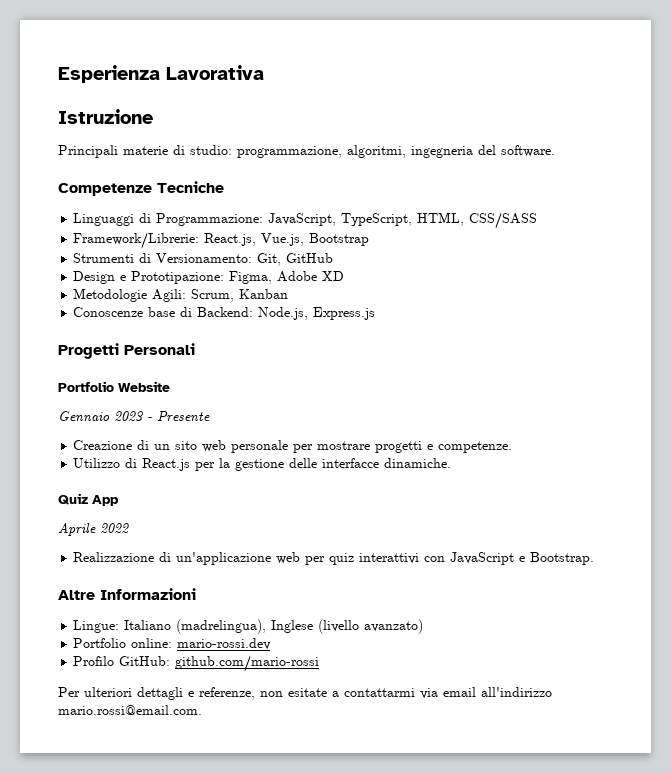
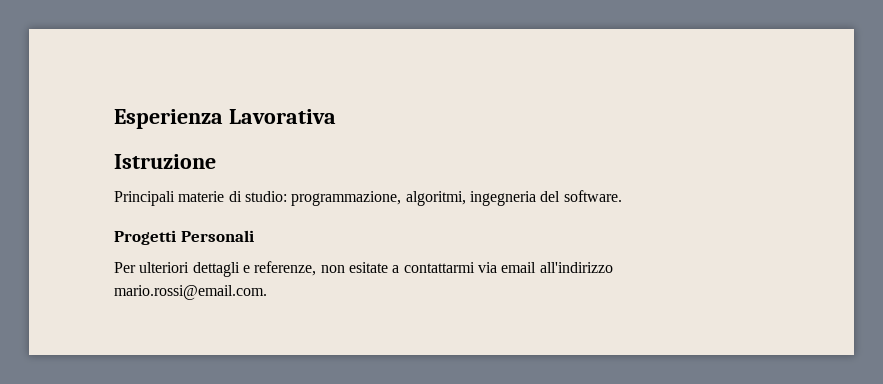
[58,181,224,196] [73,212,538,229] [73,232,370,249] [73,253,334,266] [73,271,345,284] [73,288,289,302] [73,307,376,320] [58,343,195,359] [58,381,170,392] [58,411,210,422] [73,440,513,453] [73,458,452,471] [58,493,119,506] [58,523,129,536] [73,552,595,565] [58,588,196,600] [73,619,424,634] [73,638,272,650] [73,655,320,672] Competenze Tecniche // Linguaggi di Programmazione: JavaScript, TypeScript, HTML, CSS/SASS // Framework/Librerie: React.js, Vue.js, Bootstrap // Strumenti di Versionamento: Git, GitHub // Design e Prototipazione: Figma, Adobe XD // Metodologie Agili: Scrum, Kanban // Conoscenze base di Backend: Node.js, Express.js // Progetti Personali // Portfolio Website // Gennaio 2023 - Presente // Creazione di un sito web personale per mostrare progetti e competenze. // Utilizzo di React.js per la gestione delle interfacce dinamiche. // Quiz App // Aprile 2022 // Realizzazione di un'applicazione web per quiz interattivi con JavaScript e Bootstrap. // Altre Informazioni // Lingue: Italiano (madrelingua), Inglese (livello avanzato) // Portfolio online: mario-rossi.dev // Profilo GitHub: github.com/mario-rossi -> [114,230,254,245] Progetti Personali

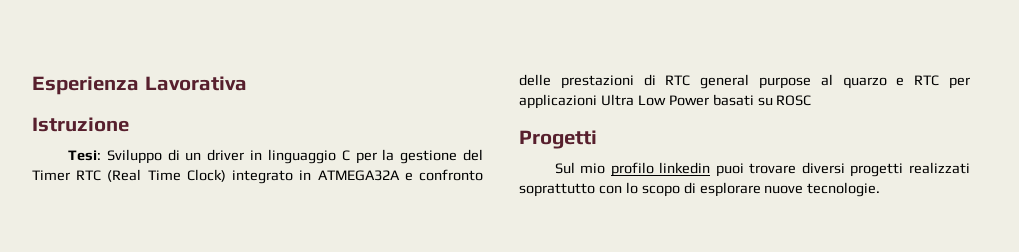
[114,190,622,206] [114,230,254,245] [114,261,613,277] [114,285,267,300] Principali materie di studio: programmazione, algoritmi, ingegneria del software. // Progetti Personali // Per ulteriori dettagli e referenze, non esitate a contattarmi via email all'indirizzo mario.rossi@email.com. -> [67,149,484,164] [32,169,483,184] [519,74,971,89] [519,94,812,109] [519,130,597,149] [554,162,970,177] [519,182,881,197] Tesi: Sviluppo di un driver in linguaggio C per la gestione del Timer RTC (Real Time Clock) integrato in ATMEGA32A e confronto delle prestazioni di RTC general purpose al quarzo e RTC per applicazioni Ultra Low Power basati su ROSC // Progetti // Sul mio profilo linkedin puoi trovare diversi progetti realizzati soprattutto con lo scopo di esplorare nuove tecnologie.

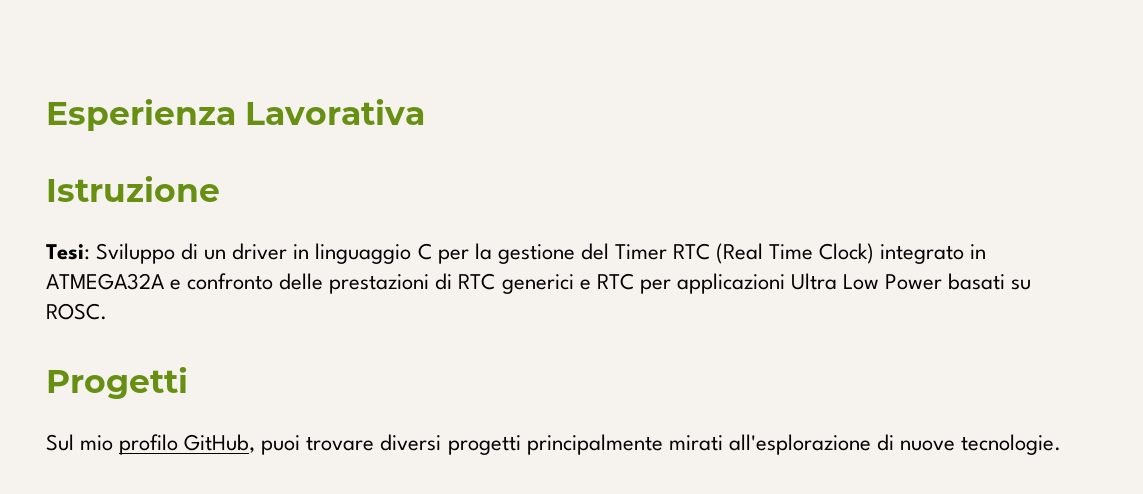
[700,74,887,89] general purpose al quarzo -> [501,274,574,294] generici
[776,95,812,106] ROSC -> [46,303,107,320] ROSC.
[659,162,711,174] linkedin -> [184,434,256,453] GitHub,
[909,162,970,174] [519,182,761,197] realizzati soprattutto con lo scopo di esplorare -> [526,434,894,455] principalmente mirati all'esplorazione di

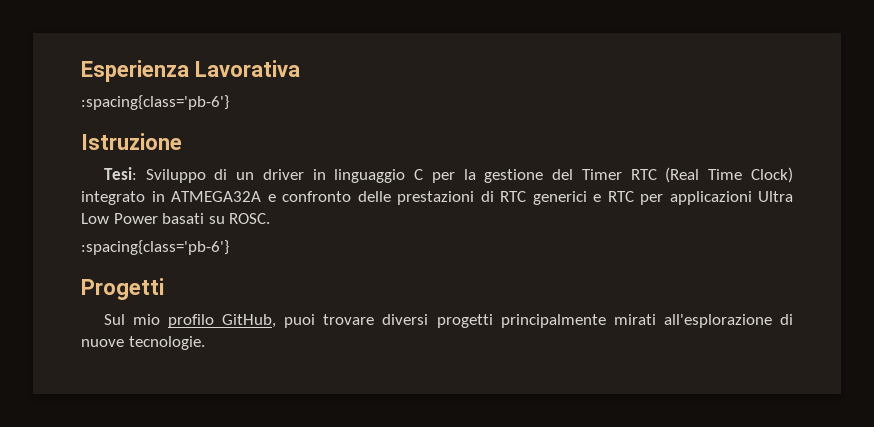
(425, 112) none -> [81,95,229,110] // :spacing{class='pb-6'}
(107, 311) none -> [81,240,229,255] // :spacing{class='pb-6'}

